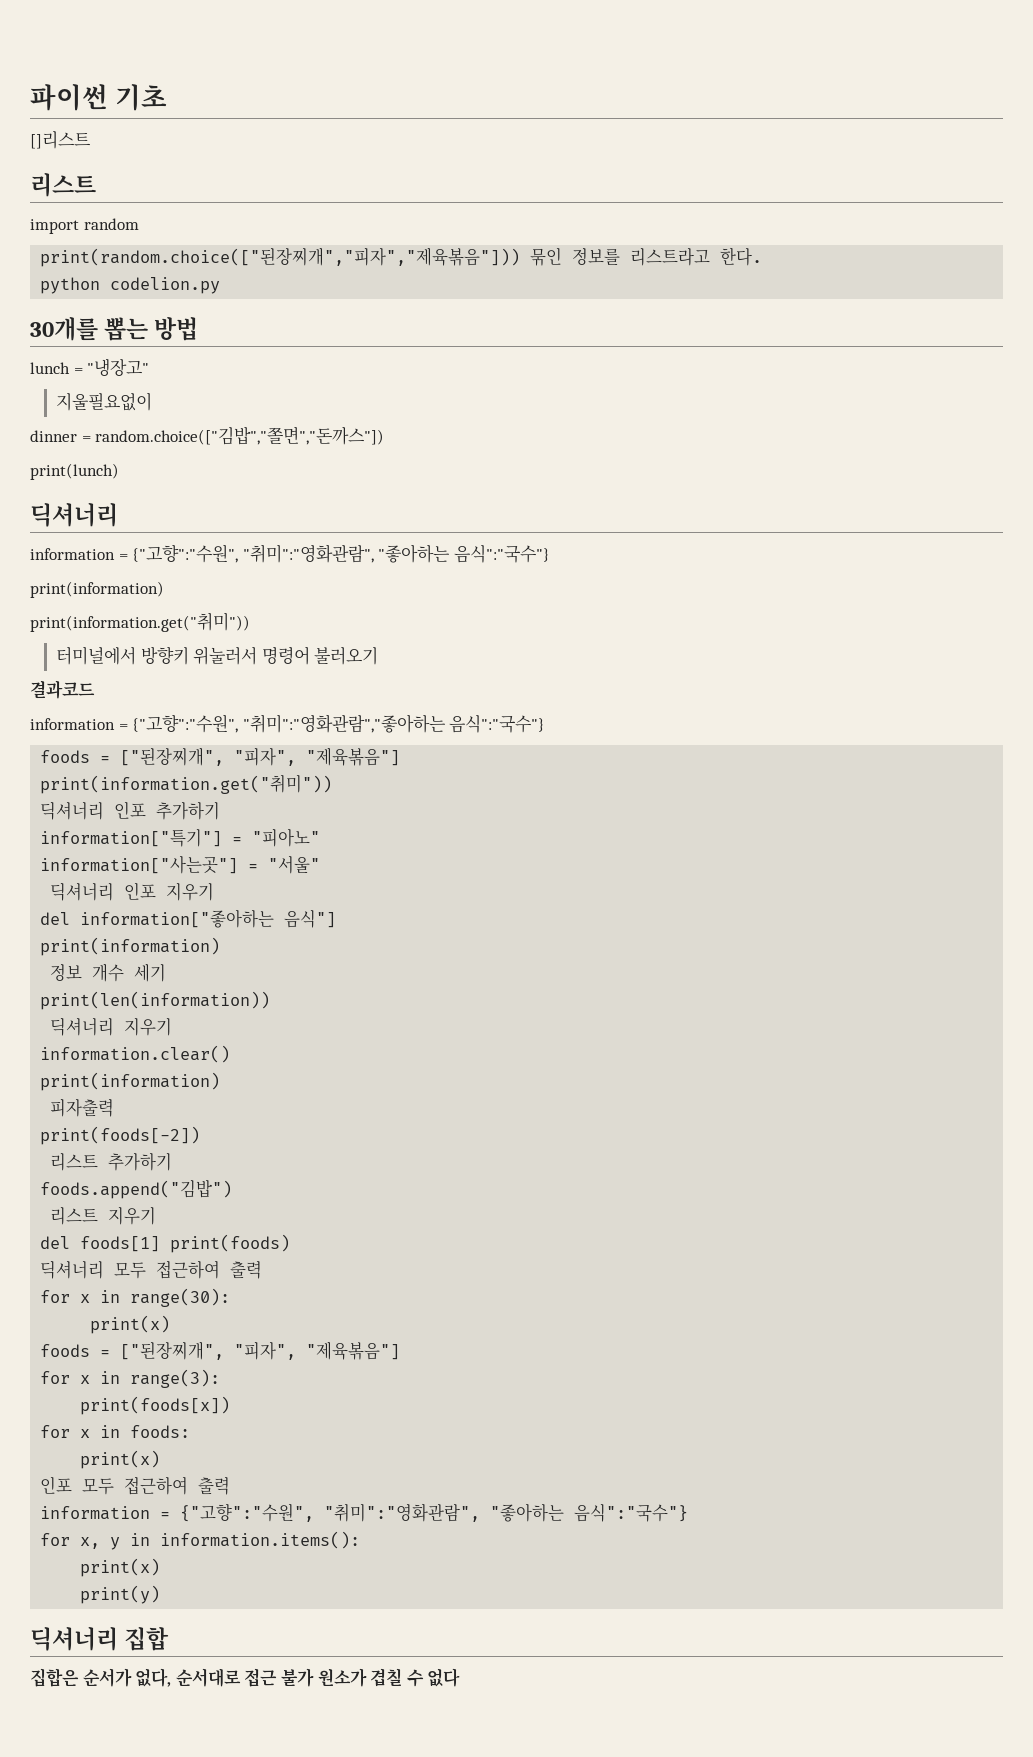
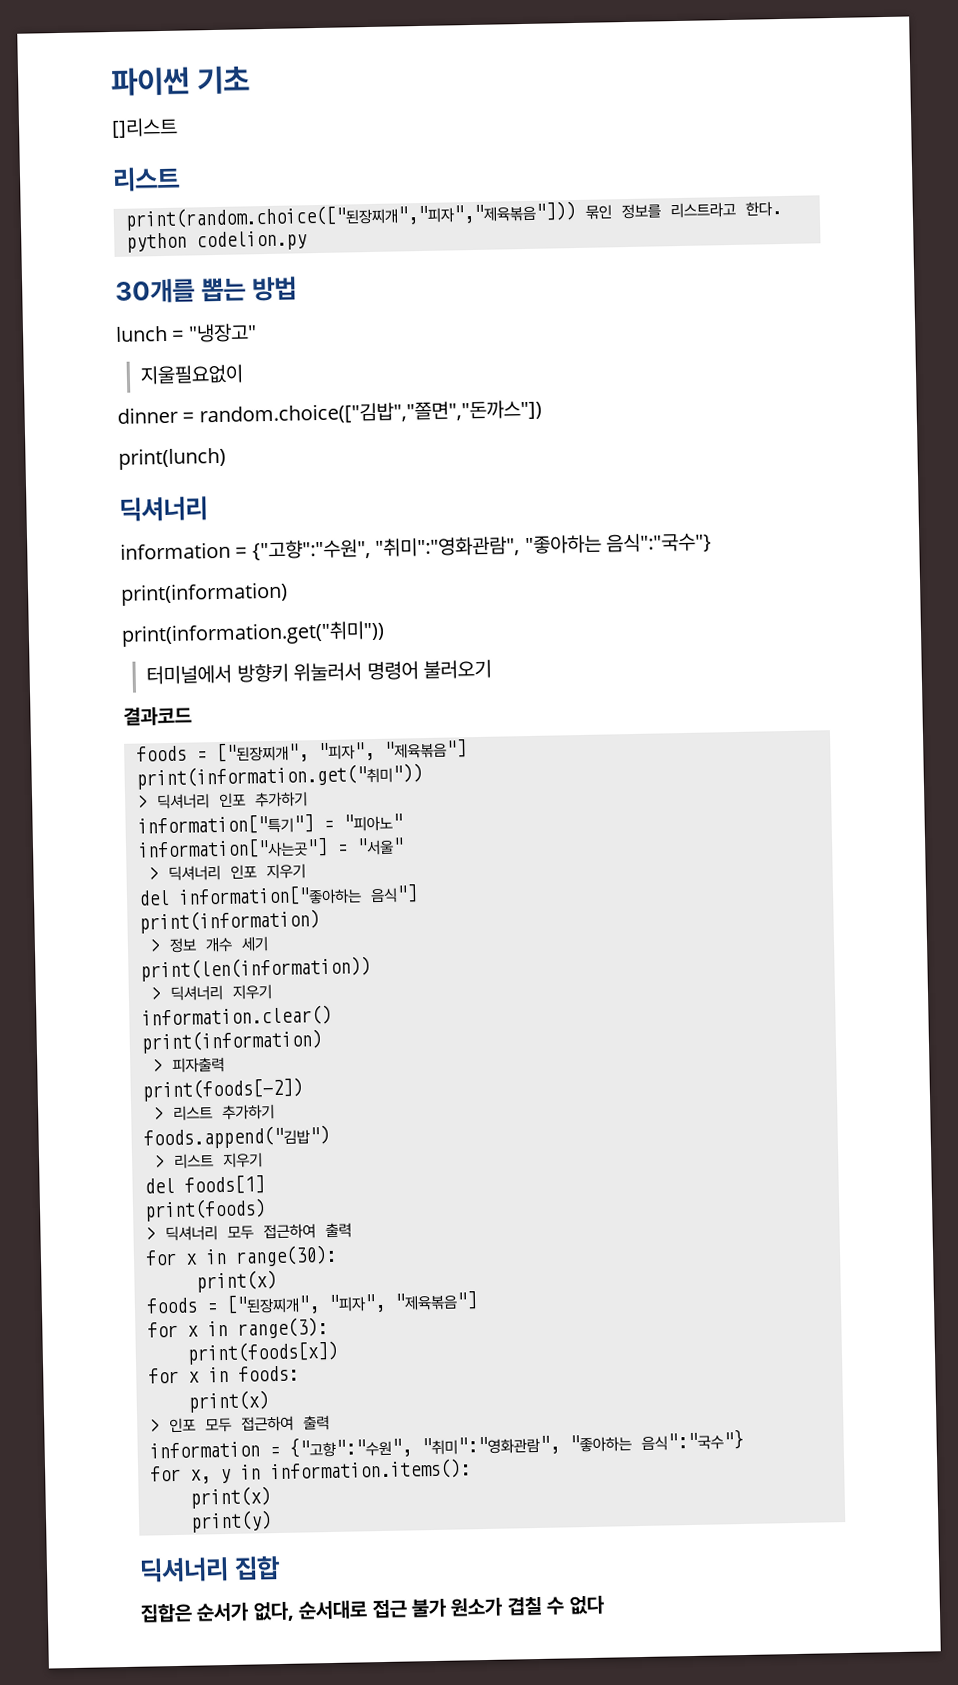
[30,218,139,234] // import random -> (180, 179) none
[30,714,546,733] // information = {"고향":"수원", "취미":"영화관람","좋아하는 음식":"국수"} -> (192, 716) none
(333, 784) none -> [137,794,148,808] >
(321, 864) none -> [148,866,159,880] >
(221, 946) none -> [149,938,161,952] >
(271, 1000) none -> [150,986,161,1000] >
(221, 1081) none -> [152,1058,163,1072] >
(201, 1135) none -> [153,1106,164,1120] >
(233, 1189) none -> [153,1154,165,1168] >
(161, 1244) none -> (265, 1184) //
(291, 1243) none -> [145,1226,156,1240] >
(161, 1459) none -> [149,1418,160,1432] >

